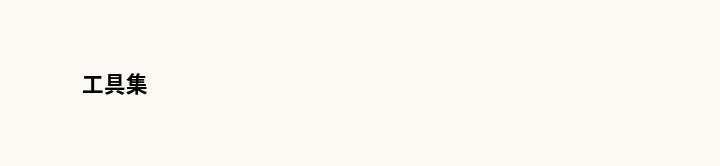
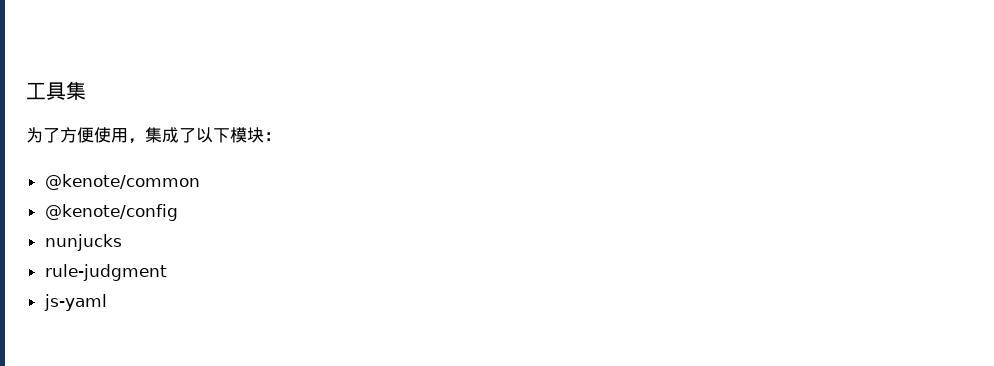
(148, 84) none -> [26,127,281,144] [44,174,200,190] [44,204,178,221] [44,234,122,251] [44,264,167,281] [43,294,107,311] // 为了方便使用，集成了以下模块： // @kenote/common // @kenote/config // nunjucks // rule-judgment // js-yaml

